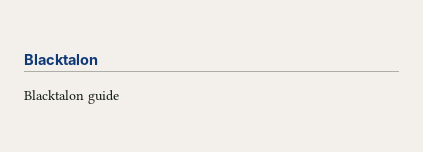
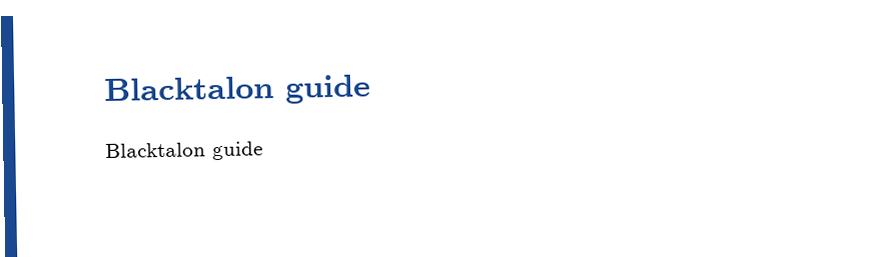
[24,54,98,65] Blacktalon -> [104,74,371,104] Blacktalon guide

